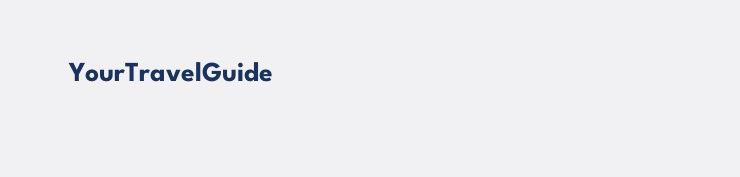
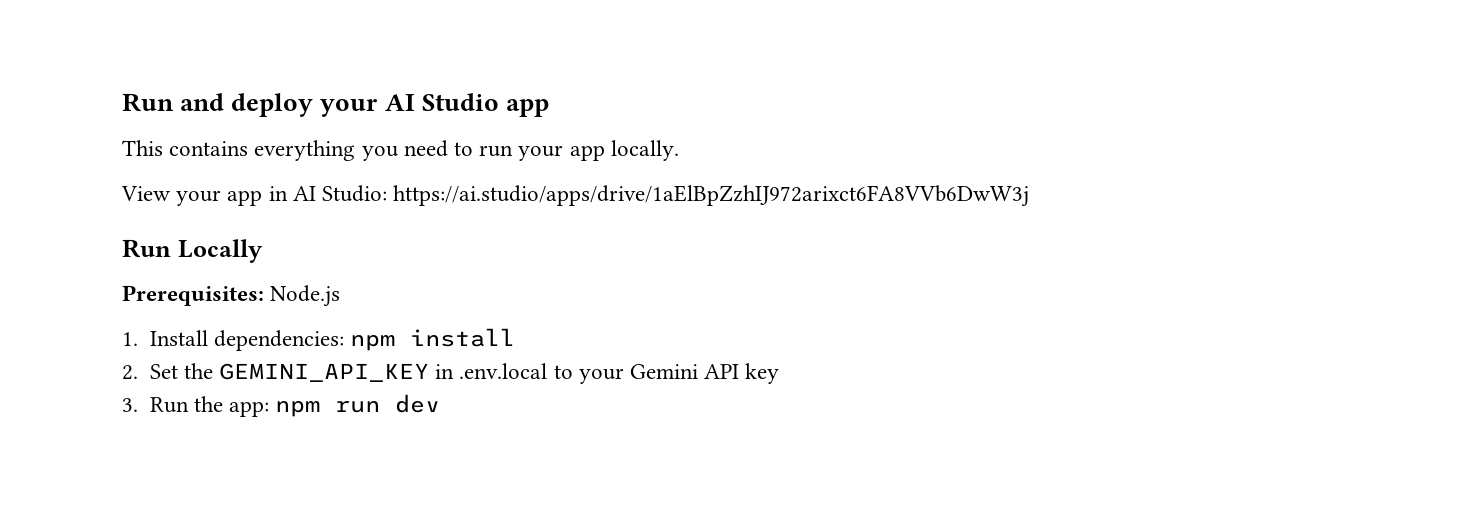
[68,62,273,82] YourTravelGuide -> [122,93,549,117] [122,140,679,161] [121,185,1030,207] [122,239,263,263] [122,285,341,307] [122,328,515,351] [122,363,780,384] [122,394,441,417] Run and deploy your AI Studio app // This contains everything you need to run your app locally. // View your app in AI Studio: https://ai.studio/apps/drive/1aElBpZzhIJ972arixct6FA8VVb6DwW3j // Run Locally // Prerequisites: Node.js // 1. Install dependencies: npm install // 2. Set the GEMINI_API_KEY in .env.local to your Gemini API key // 3. Run the app: npm run dev

